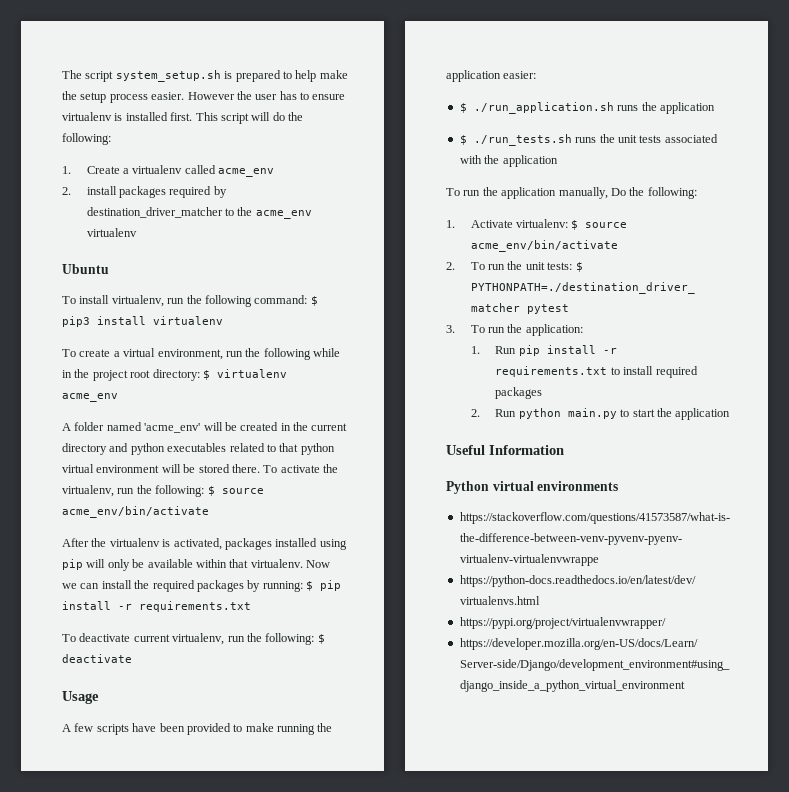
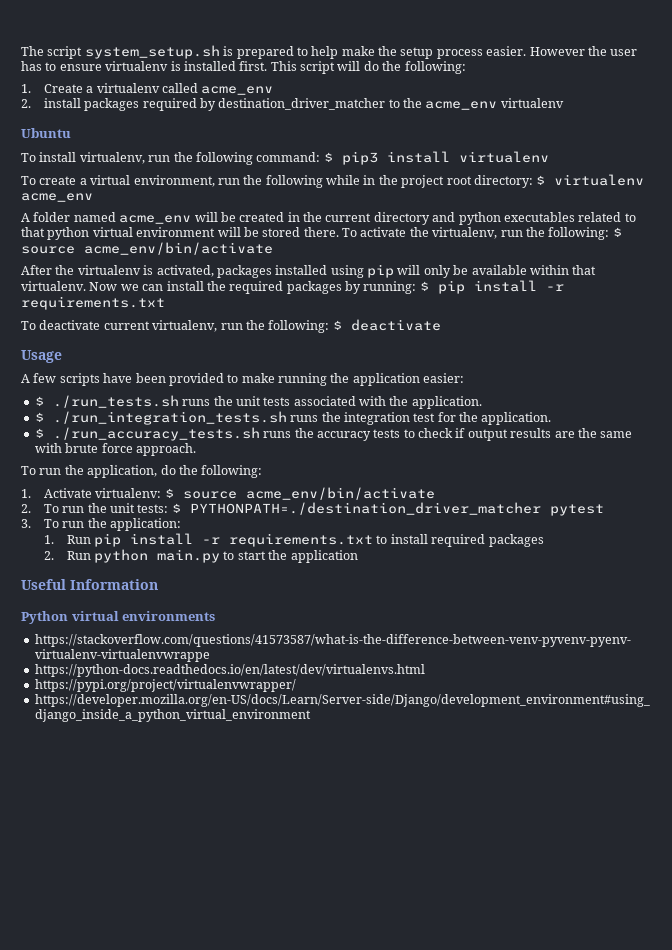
[144,423,201,433] 'acme_env' -> [119,215,192,224] acme_env
[459,102,715,114] // $ ./run_application.sh runs the application -> (465, 378) none
[502,155,558,167] [446,187,626,199] application // To run the application manually, Do -> [411,396,482,409] [34,411,552,425] [34,427,633,441] [34,443,196,456] [21,465,176,478] application. // $ ./run_integration_tests.sh runs the integration test for the application. // $ ./run_accuracy_tests.sh runs the accuracy tests to check if output results are the same with brute force approach. // To run the application, do

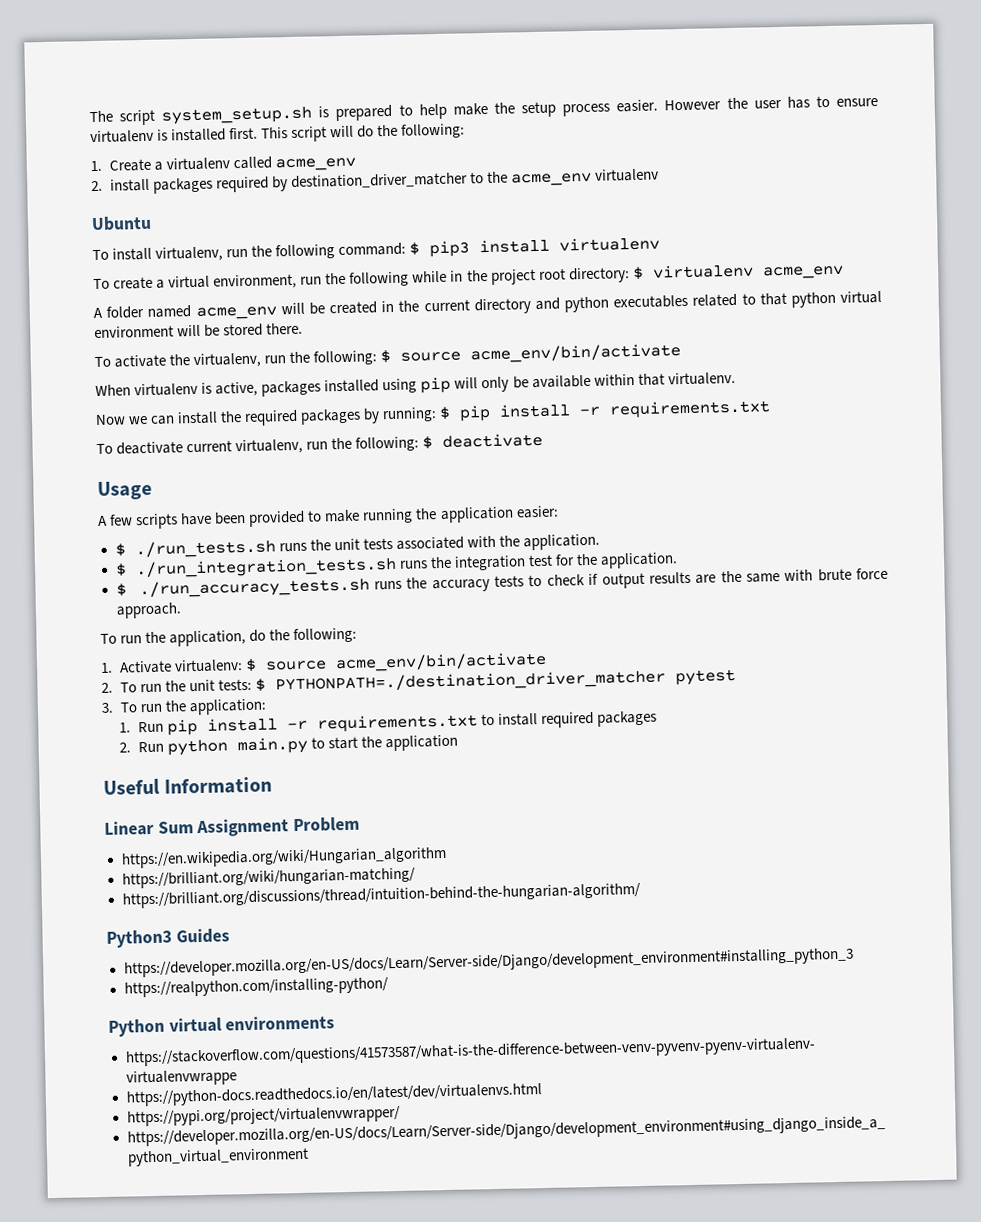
(339, 232) none -> (304, 328) //
[21,265,214,277] After the virtualenv is activated, -> [95,381,259,397] When virtualenv is active,
(86, 286) none -> (736, 378) //
(158, 584) none -> [104,816,361,838] [120,846,447,869] [121,867,416,889] [121,882,641,909] [106,928,230,948] [123,947,854,978] [123,977,389,998] // Linear Sum Assignment Problem // https://en.wikipedia.org/wiki/Hungarian_algorithm // https://brilliant.org/wiki/hungarian-matching/ // https://brilliant.org/discussions/thread/intuition-behind-the-hungarian-algorithm/ // Python3 Guides // https://developer.mozilla.org/en-US/docs/Learn/Server-side/Django/development_environment#installing_python_3 // https://realpython.com/installing-python/

